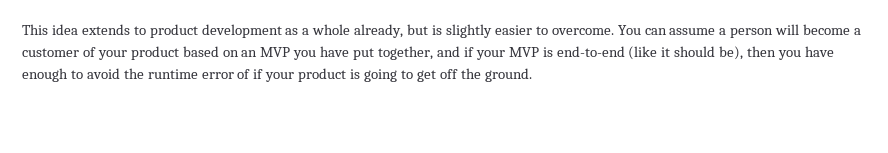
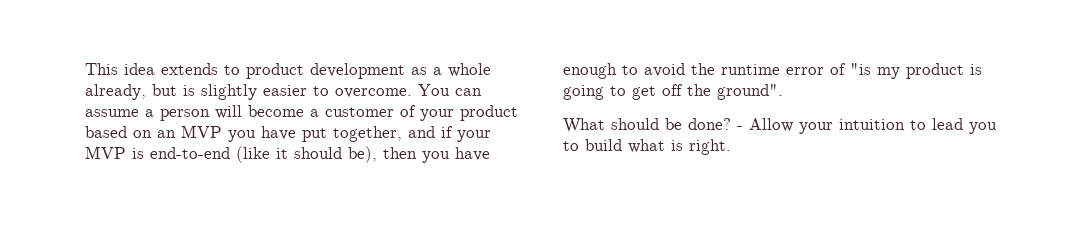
[253,69,295,82] if your -> [850,63,900,79] "is my
[484,68,532,82] ground. -> [717,84,783,100] [563,118,997,134] [563,139,731,155] ground". // What should be done? - Allow your intuition to lead you to build what is right.

